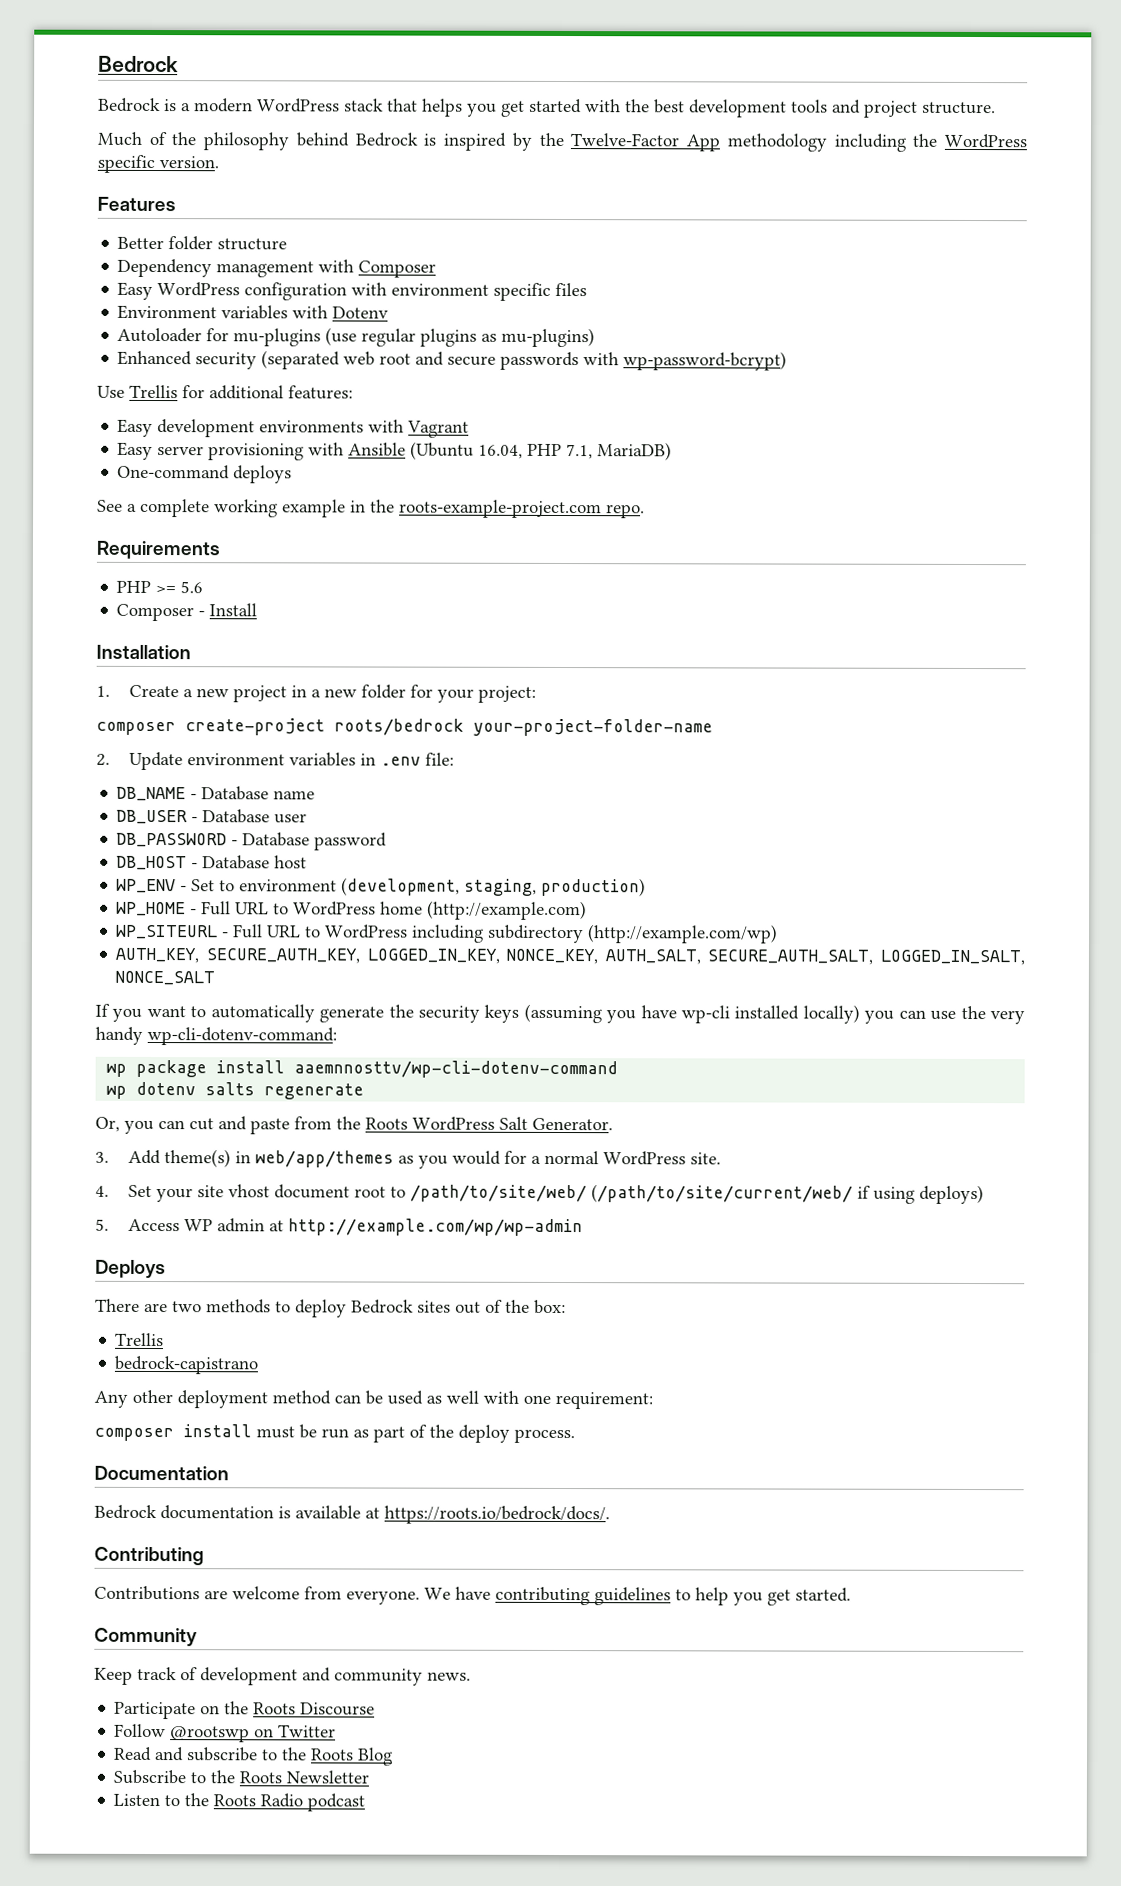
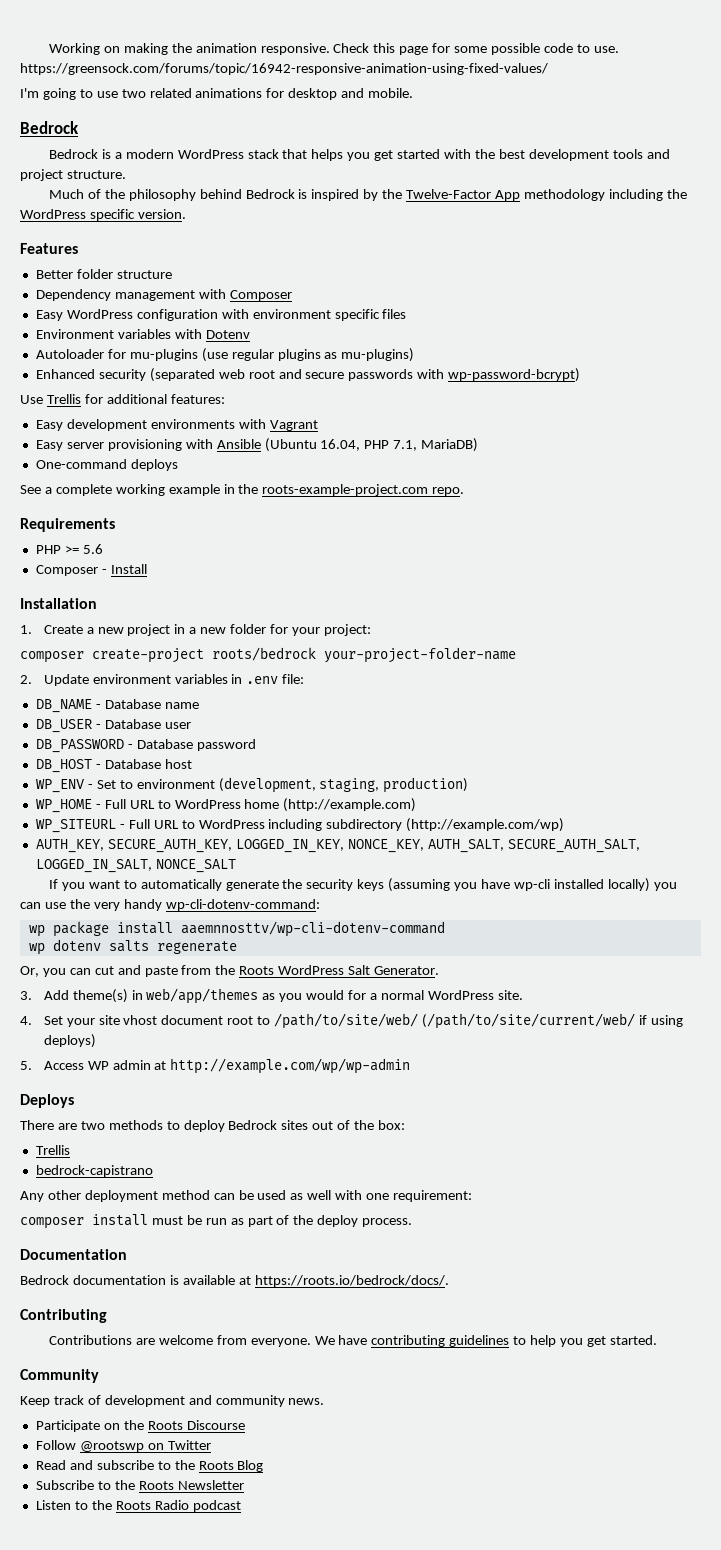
(98, 64) none -> [48,43,619,55] [20,63,548,75] [20,88,414,100] Working on making the animation responsive. Check this page for some possible code to use. https://greensock.com/forums/topic/16942-responsive-animation-using-fixed-values/ // I'm going to use two related animations for desktop and mobile. //

